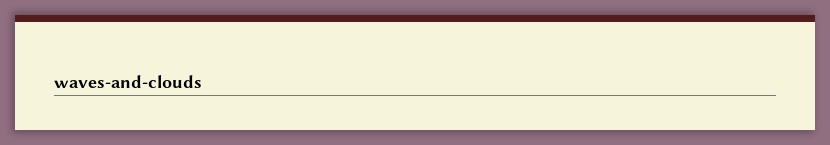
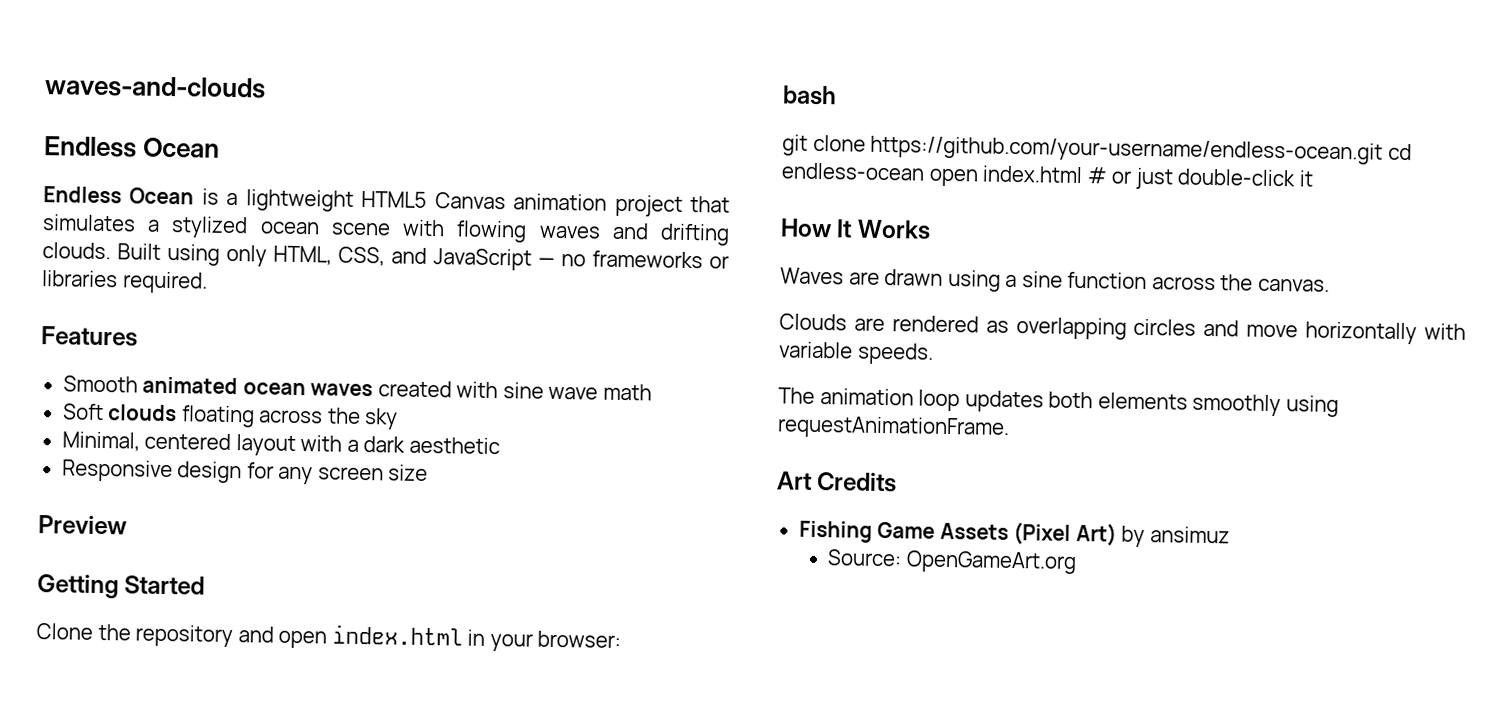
(202, 81) none -> [44,136,221,158] [43,186,731,217] [42,214,730,246] [42,242,729,271] [42,270,208,294] [41,326,138,347] [62,375,652,401] [62,403,399,430] [61,431,500,456] [61,459,429,485] [38,515,127,535] [37,574,206,599] [36,623,622,652] [782,85,837,106] [782,134,1412,165] [781,162,1313,190] [780,218,931,240] [780,267,1330,292] [779,313,1466,345] [779,341,934,365] [778,387,1339,417] [777,415,1010,440] [777,471,898,493] [798,520,1230,548] [827,549,1077,574] // Endless Ocean // Endless Ocean is a lightweight HTML5 Canvas animation project that simulates a stylized ocean scene with flowing waves and drifting clouds. Built using only HTML, CSS, and JavaScript — no frameworks or libraries required. // Features // Smooth animated ocean waves created with sine wave math // Soft clouds floating across the sky // Minimal, centered layout with a dark aesthetic // Responsive design for any screen size // Preview // Getting Started // Clone the repository and open index.html in your browser: // bash // git clone https://github.com/your-username/endless-ocean.git cd endless-ocean open index.html # or just double-click it // How It Works // Waves are drawn using a sine function across the canvas. // Clouds are rendered as overlapping circles and move horizontally with variable speeds. // The animation loop updates both elements smoothly using requestAnimationFrame. // Art Credits // Fishing Game Assets (Pixel Art) by ansimuz // Source: OpenGameArt.org

